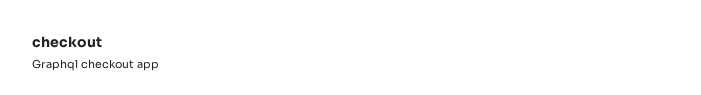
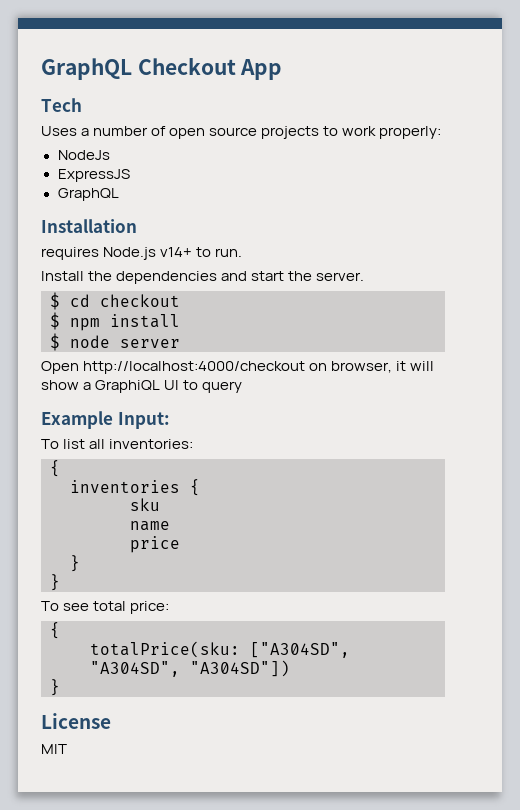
[32,36,102,48] [32,59,159,71] checkout // Graphql checkout app -> [41,58,283,80] [41,98,82,112] [41,126,442,139] [57,150,110,160] [57,169,130,182] [57,188,119,201] [41,219,137,233] [41,247,243,260] [41,271,365,284] [50,292,180,310] [50,312,180,331] [50,333,180,351] [41,361,435,374] [41,380,243,393] [41,411,170,429] [41,439,194,449] [50,460,60,477] [70,479,200,496] [130,498,160,511] [130,521,170,531] [130,536,180,553] [70,555,80,572] [50,574,60,591] [41,601,170,614] [50,622,60,639] [90,641,350,658] [90,660,290,677] [50,679,60,696] [41,713,111,729] [41,744,67,754] GraphQL Checkout App // Tech // Uses a number of open source projects to work properly: // NodeJs // ExpressJS // GraphQL // Installation // requires Node.js v14+ to run. // Install the dependencies and start the server. // $ cd checkout // $ npm install // $ node server // Open http://localhost:4000/checkout on browser, it will show a GraphiQL UI to query // Example Input: // To list all inventories: // { // inventories { // sku // name // price // } // } // To see total price: // { // totalPrice(sku: ["A304SD", "A304SD", "A304SD"]) // } // License // MIT

